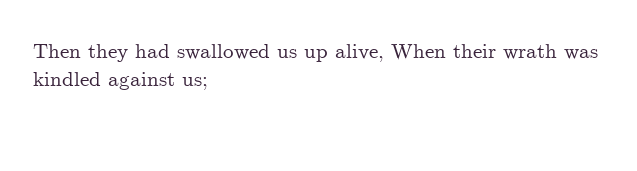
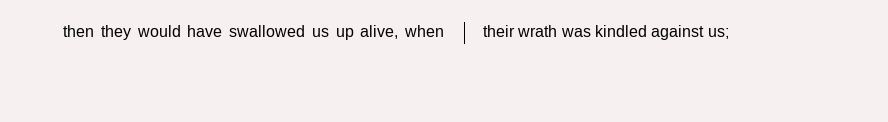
[33,44,170,62] Then they had -> [63,25,223,40] then they would have
[391,44,446,60] When -> [404,25,444,37] when

